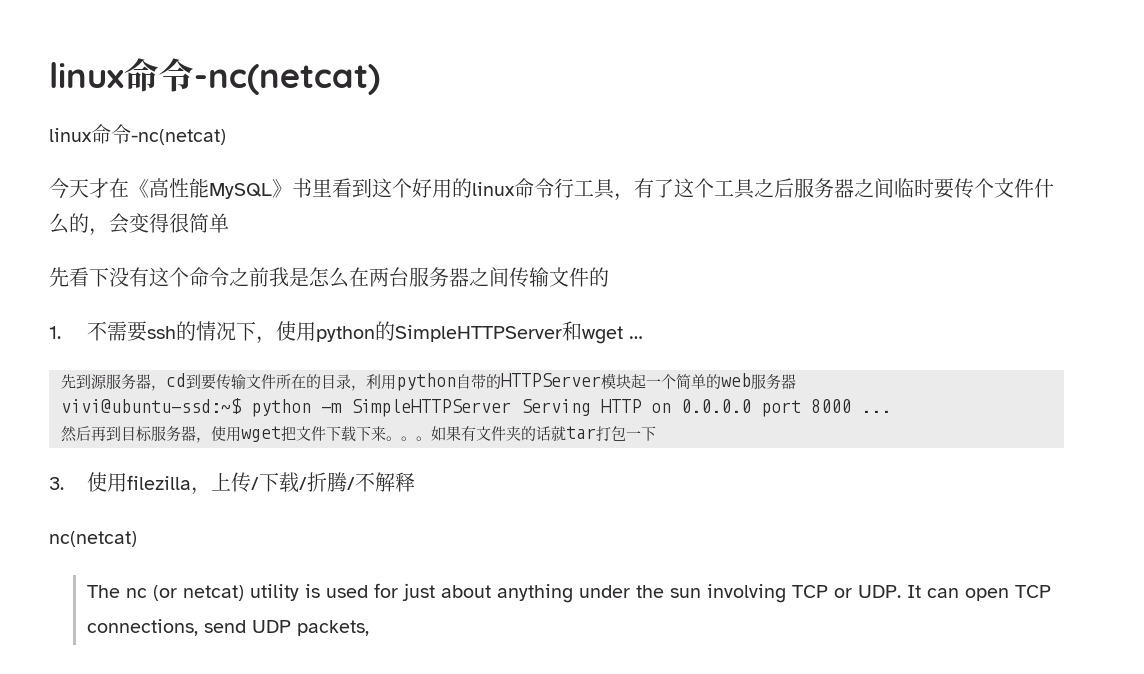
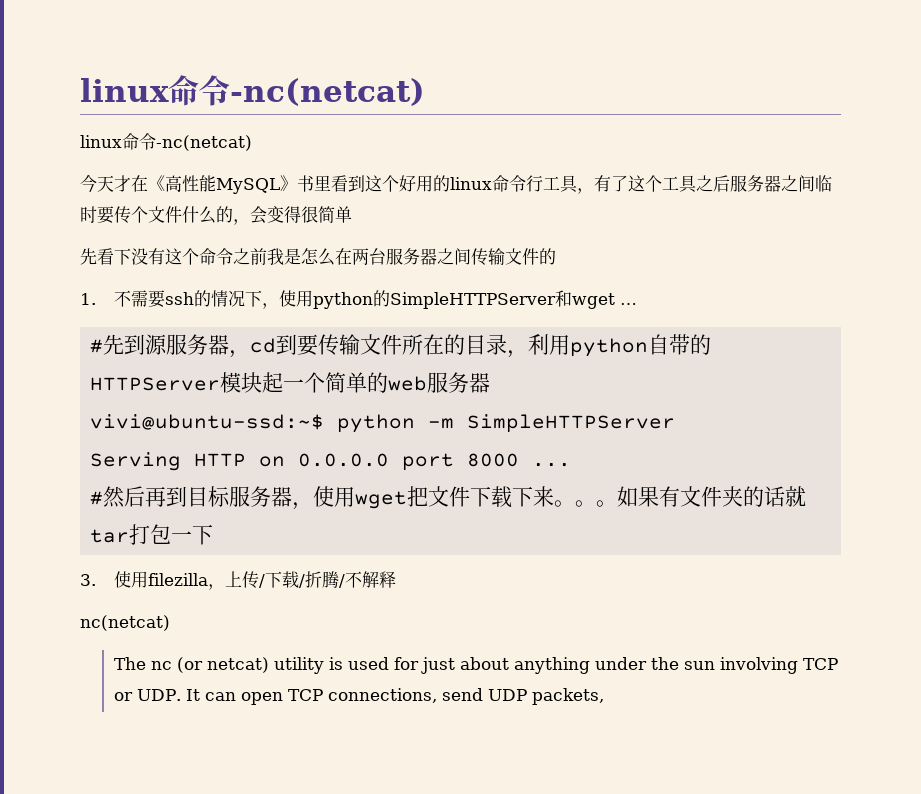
(643, 337) none -> [90,339,104,353] #
(511, 408) none -> (676, 423) //
(891, 411) none -> [90,491,104,505] #

